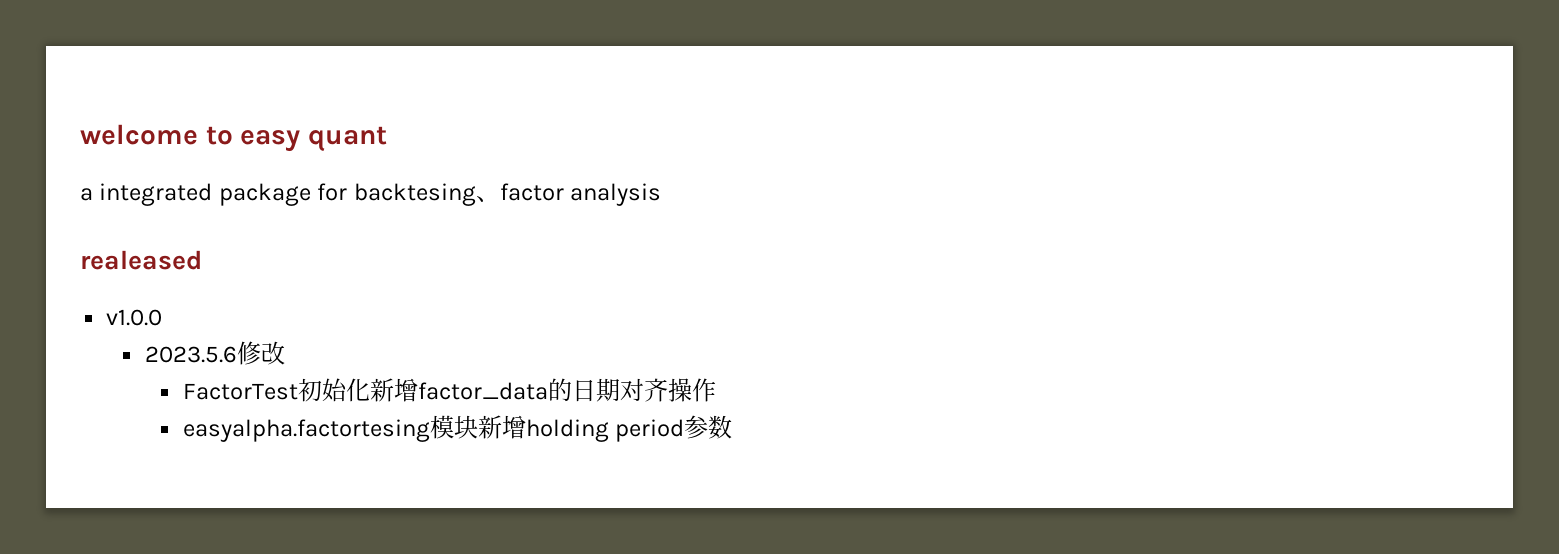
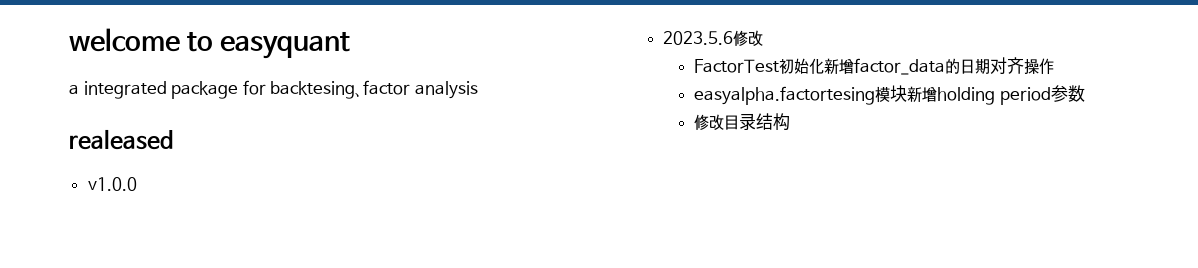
[240,126,387,152] easy quant -> [220,32,351,59] easyquant
(733, 427) none -> [694,113,791,131] // 修改目录结构

